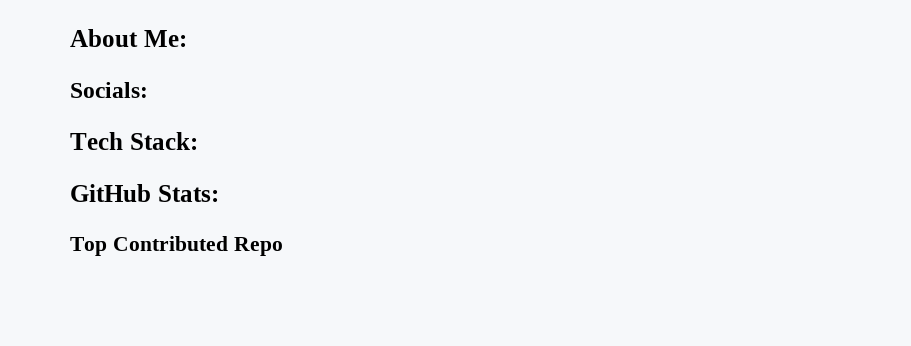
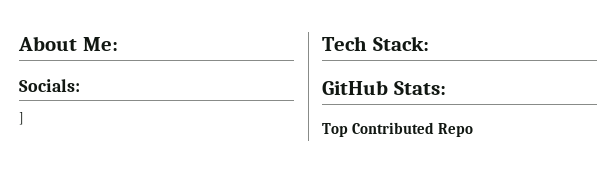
(148, 90) none -> [19,112,24,125] // ]

